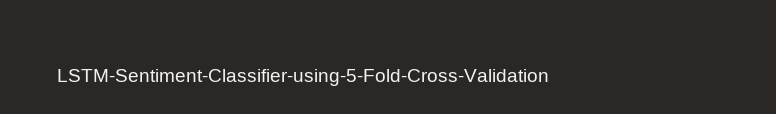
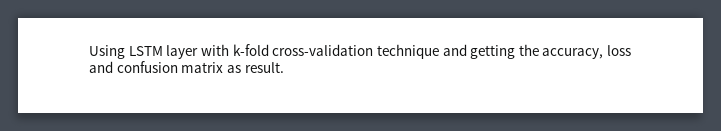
[57,69,549,86] LSTM-Sentiment-Classifier-using-5-Fold-Cross-Validation -> [89,44,632,59] [89,61,284,73] Using LSTM layer with k-fold cross-validation technique and getting the accuracy, loss and confusion matrix as result.

